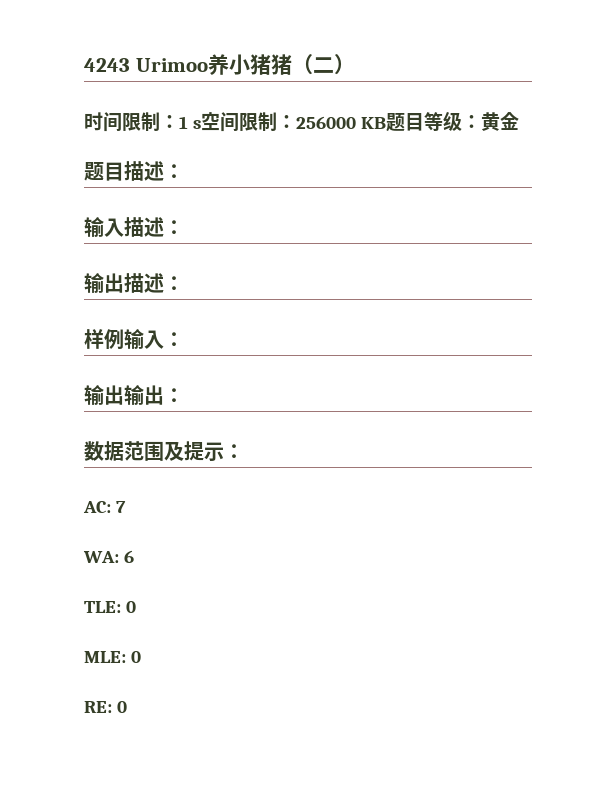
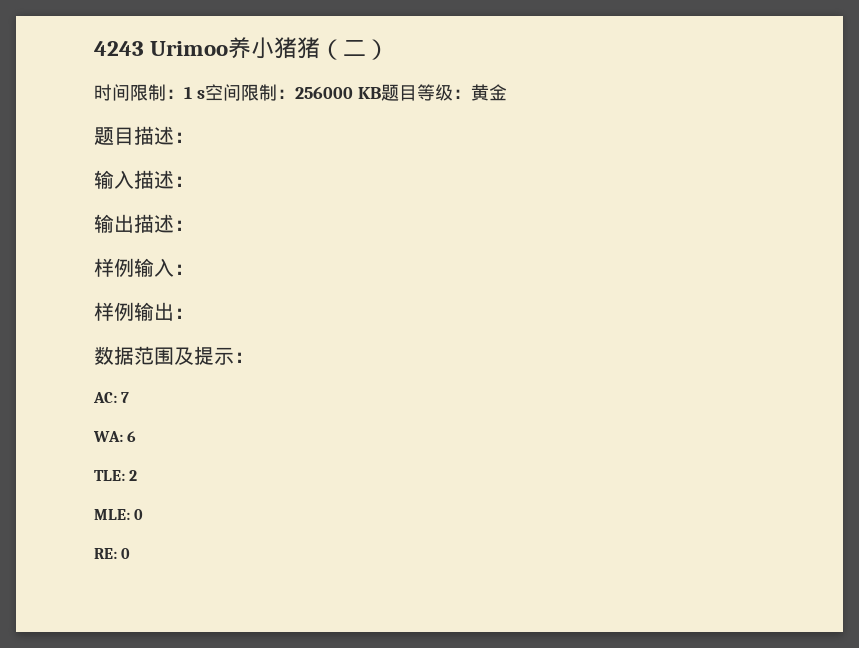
[84,385,124,405] 输出 -> [94,302,134,321] 样例
[125,601,136,613] 0 -> [129,470,138,481] 2

